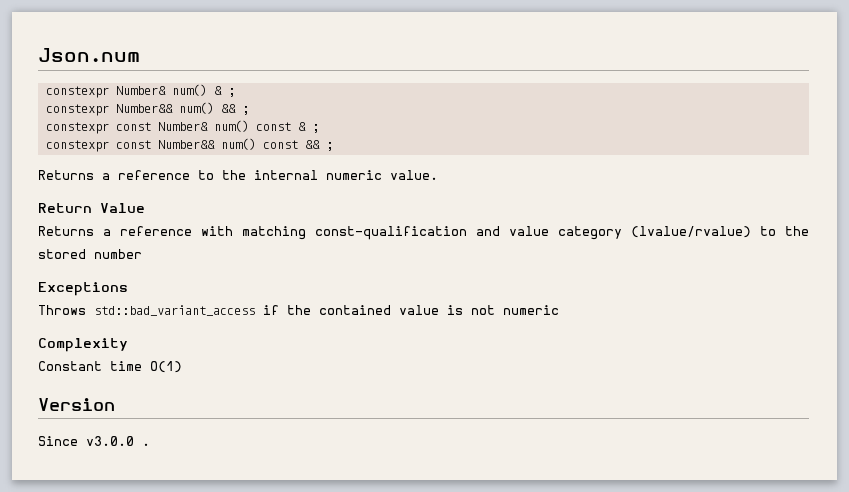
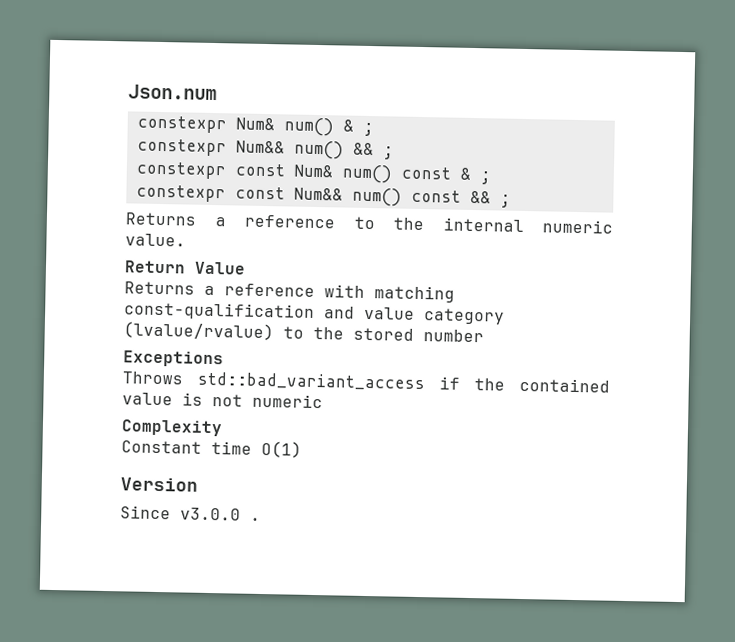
[115,86,166,95] Number& -> [235,117,275,131] Num&
[115,104,173,113] Number&& -> [235,140,285,154] Num&&
[157,122,208,131] Number& -> [293,164,333,178] Num&
[157,140,215,149] Number&& -> [293,187,343,201] Num&&

